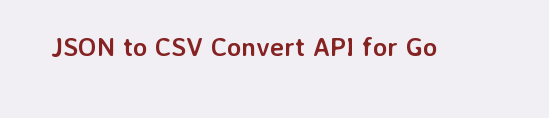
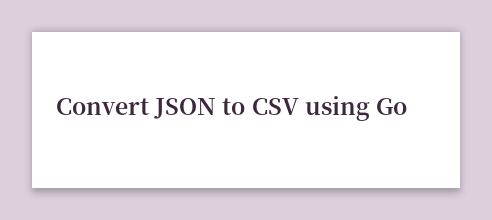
(51, 47) none -> [56,98,149,115] Convert
[211,37,398,56] Convert API for -> [304,96,370,121] using

